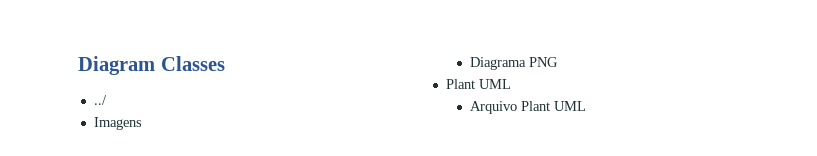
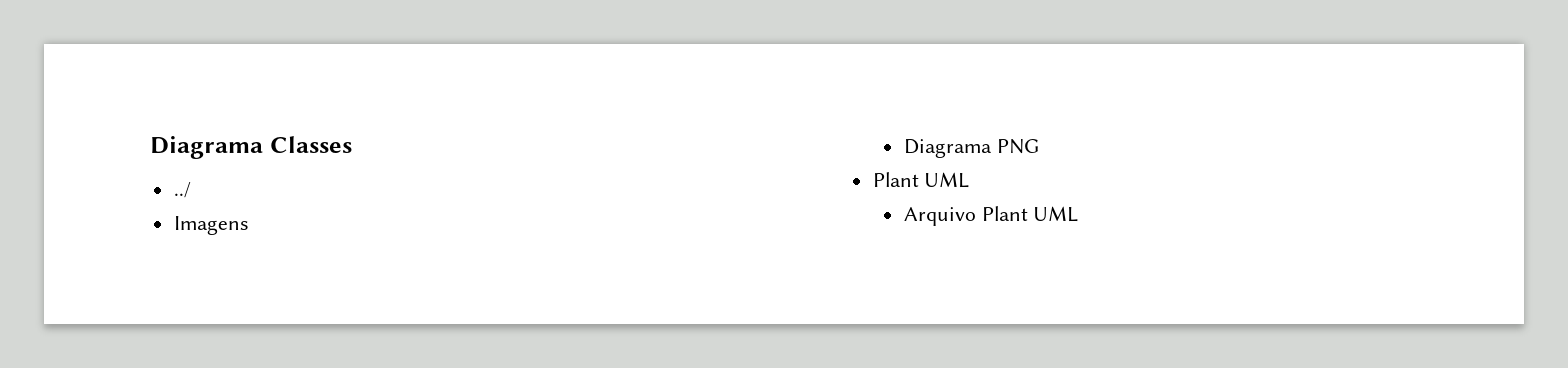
[78,56,155,75] Diagram -> [150,136,263,159] Diagrama

